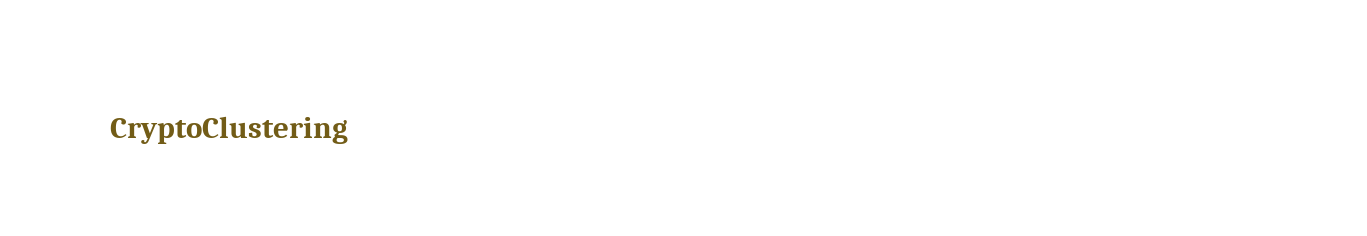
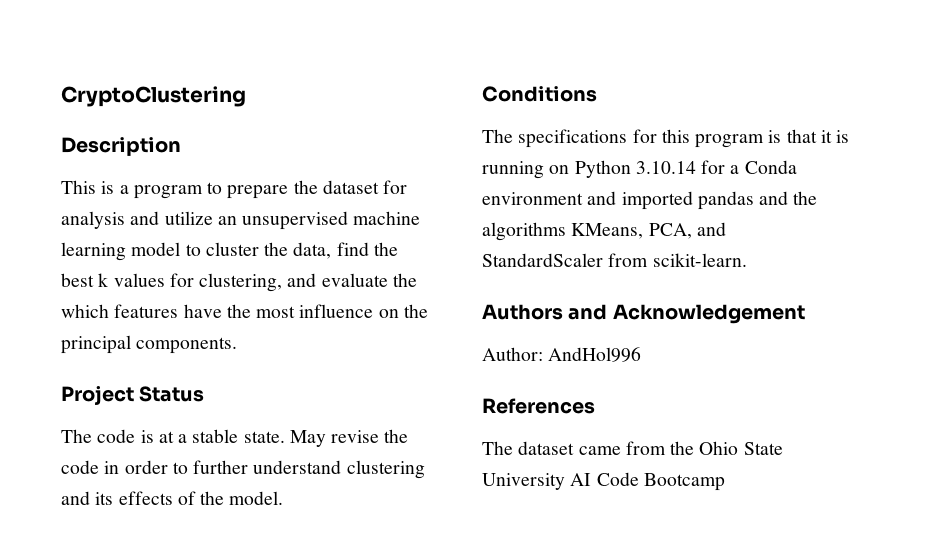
(348, 130) none -> [61,137,181,156] [61,180,408,199] [61,211,421,230] [61,242,398,261] [61,273,417,292] [61,304,428,318] [61,335,238,354] [61,385,205,405] [61,429,409,447] [61,460,425,479] [61,491,284,505] [482,86,597,102] [482,129,850,148] [482,160,797,179] [482,191,818,210] [482,222,726,241] [482,253,747,267] [482,304,805,324] [482,347,642,362] [482,398,595,414] [482,441,783,455] [482,472,725,491] // Description // This is a program to prepare the dataset for analysis and utilize an unsupervised machine learning model to cluster the data, find the best k values for clustering, and evaluate the which features have the most influence on the principal components. // Project Status // The code is at a stable state. May revise the code in order to further understand clustering and its effects of the model. // Conditions // The specifications for this program is that it is running on Python 3.10.14 for a Conda environment and imported pandas and the algorithms KMeans, PCA, and StandardScaler from scikit-learn. // Authors and Acknowledgement // Author: AndHol996 // References // The dataset came from the Ohio State University AI Code Bootcamp

